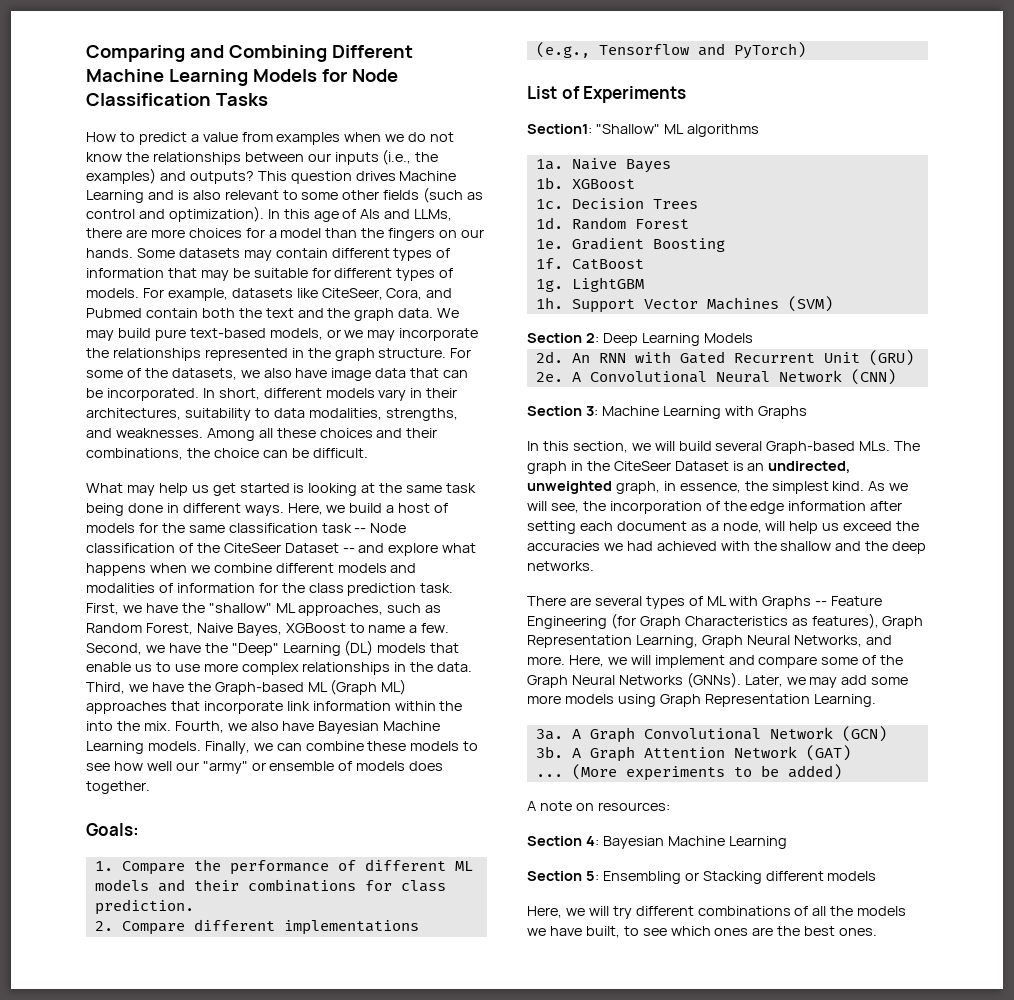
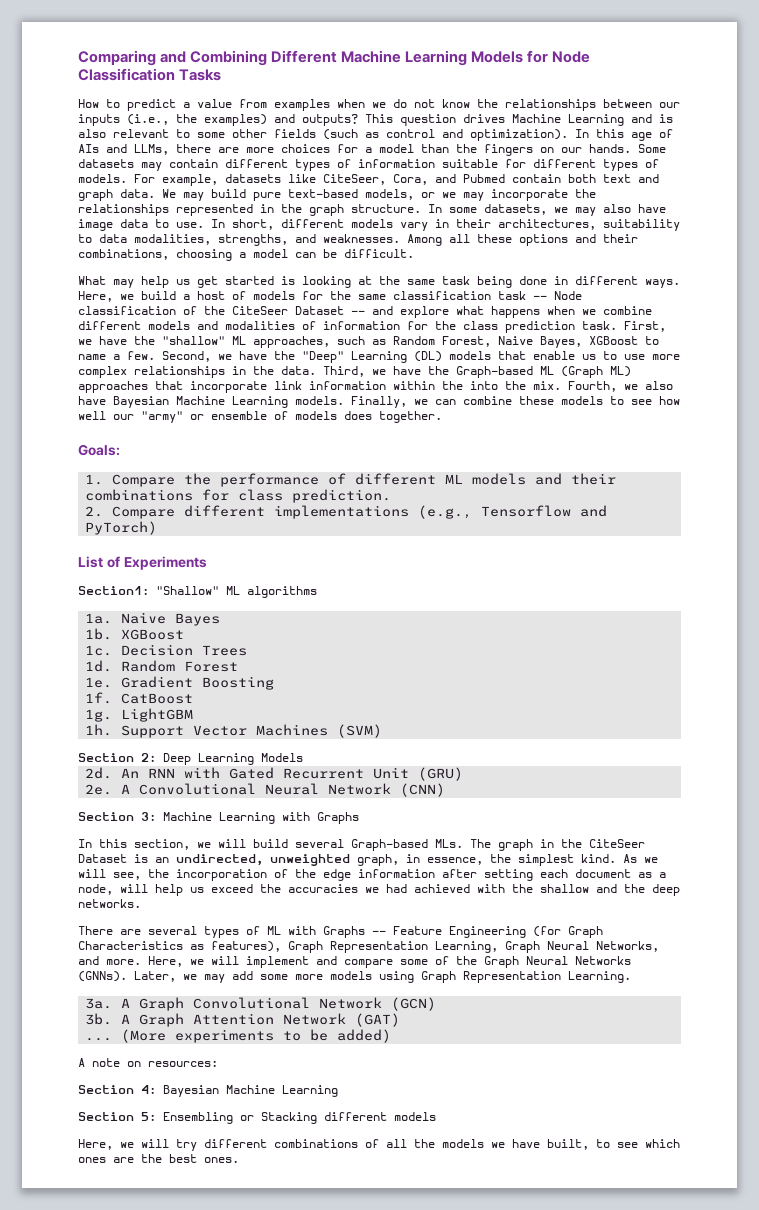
[167,268,250,281] that may be -> (435, 163) none
[238,308,262,318] the -> (596, 178) none
[327,308,351,318] the -> (659, 178) none
[450,348,472,358] [86,368,168,378] For some of the -> [428,204,477,213] In some
(260, 374) none -> [575,207,596,216] may
[410,368,469,378] [86,388,199,401] that can be incorporated. -> [155,219,204,228] to use.
[319,428,373,438] choices -> [519,234,568,246] options
[186,448,259,458] the choice -> [176,249,288,261] choosing a model

